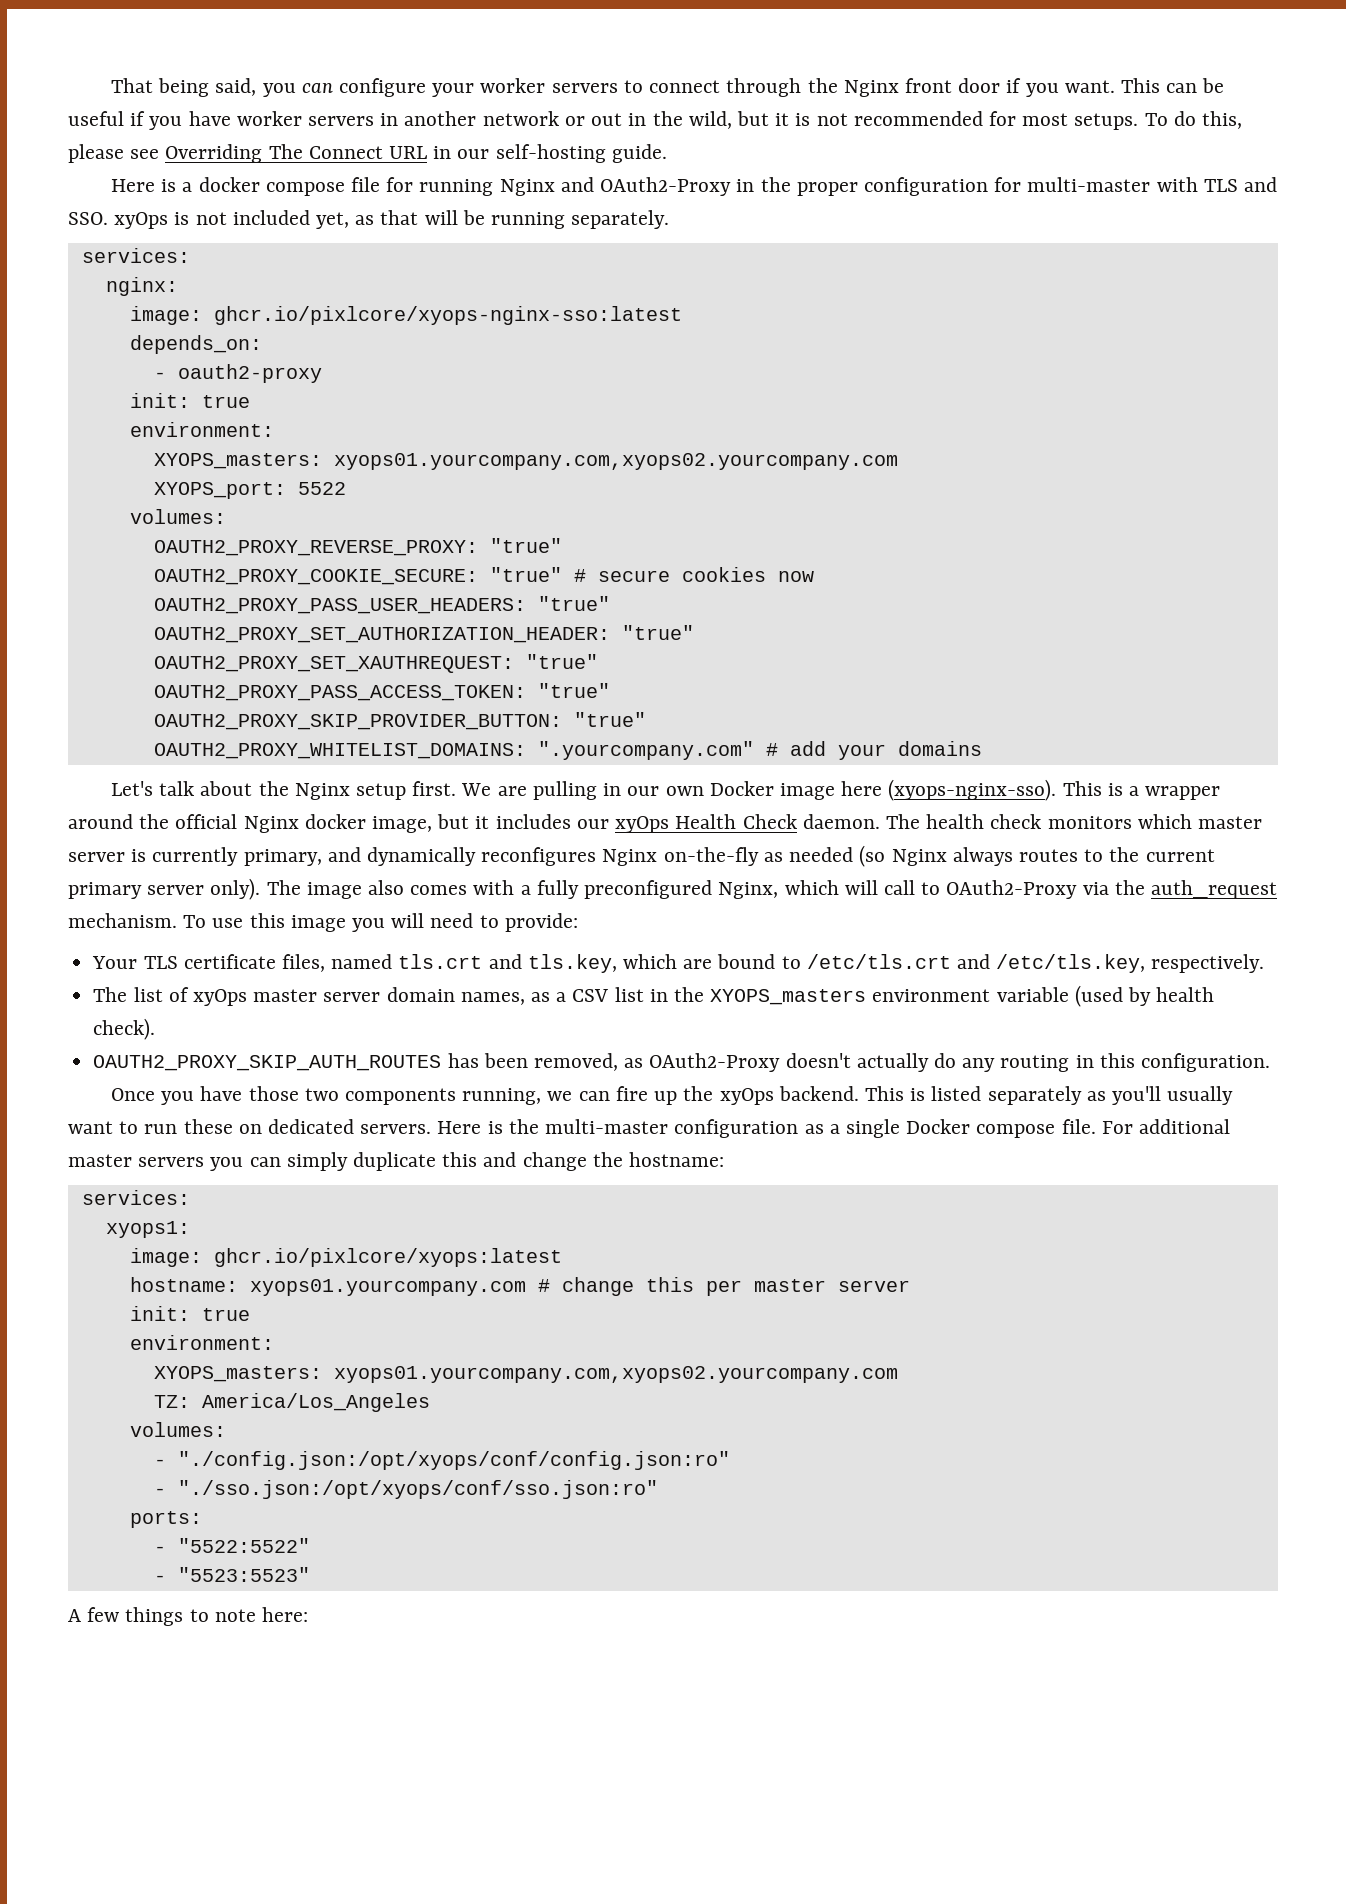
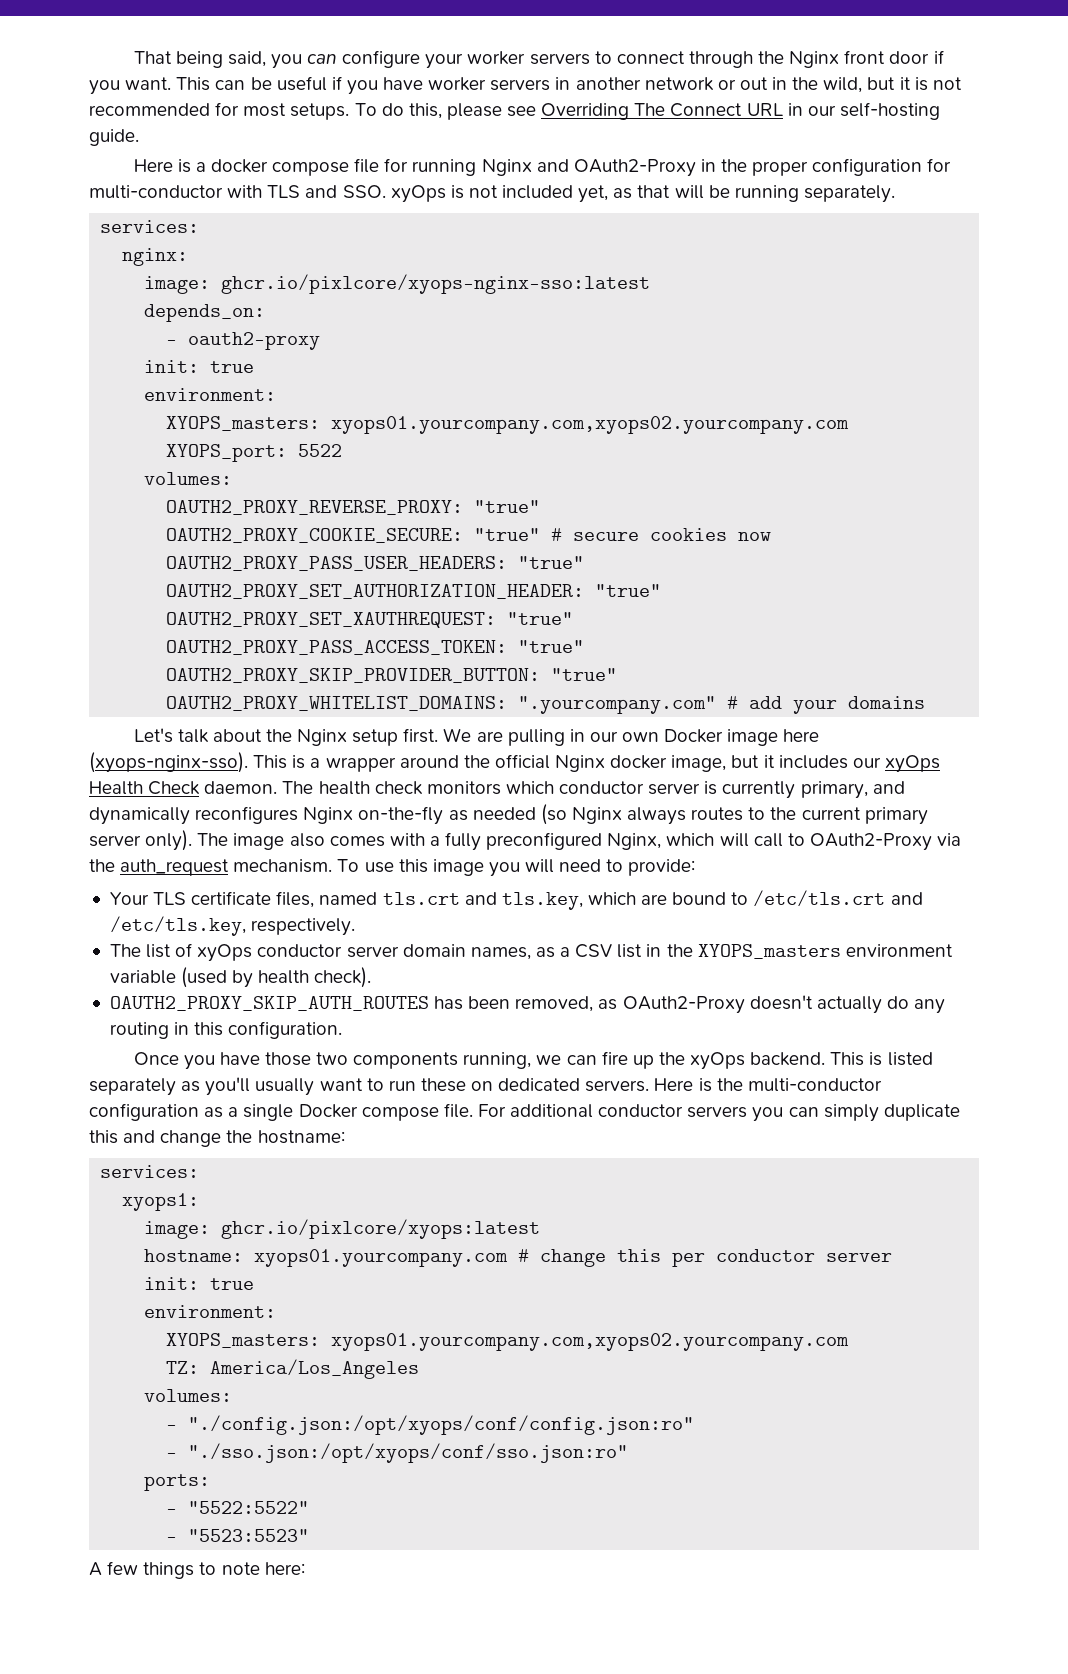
[1027,177,1151,192] multi-master -> [89,185,223,199] multi-conductor
[1197,816,1262,829] master -> [559,781,645,794] conductor
[253,989,318,1002] master -> [257,944,343,957] conductor
[545,1119,669,1134] multi-master -> [747,1078,882,1092] multi-conductor
[68,1154,132,1167] master -> [598,1104,684,1117] conductor
[753,1279,826,1292] master -> [716,1249,816,1262] conductor

